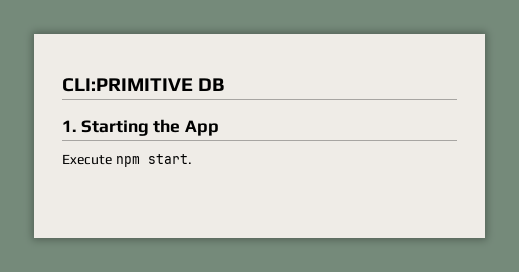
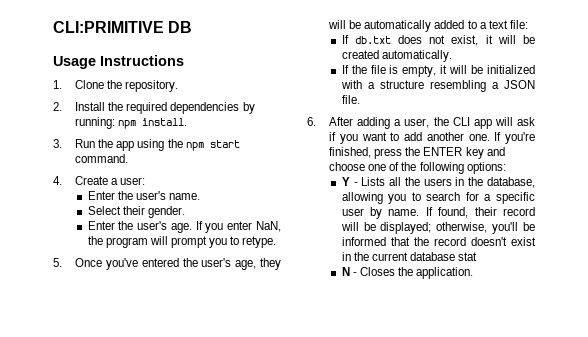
[62,119,220,136] [62,154,192,167] 1. Starting the App // Execute npm start. -> [53,55,184,69] [53,80,179,92] [53,102,255,114] [75,117,188,129] [53,139,240,151] [75,154,129,163] [53,176,146,185] [87,191,201,200] [87,206,185,218] [87,221,281,233] [87,236,277,248] [53,258,281,270] [328,20,528,32] [341,35,535,46] [341,50,452,62] [341,65,535,77] [340,80,535,92] [341,95,360,104] [307,117,535,129] [329,132,535,144] [329,147,505,159] [329,162,506,174] [341,177,535,188] [341,192,535,204] [341,207,535,219] [340,222,535,234] [341,237,536,246] [341,252,478,261] [341,267,474,279] Usage Instructions // 1. Clone the repository. // 2. Install the required dependencies by running: npm install. // 3. Run the app using the npm start command. // 4. Create a user: // Enter the user's name. // Select their gender. // Enter the user's age. If you enter NaN, the program will prompt you to retype. // 5. Once you've entered the user's age, they will be automatically added to a text file: // If db.txt does not exist, it will be created automatically. // If the file is empty, it will be initialized with a structure resembling a JSON file. // 6. After adding a user, the CLI app will ask if you want to add another one. If you're finished, press the ENTER key and choose one of the following options: // Y - Lists all the users in the database, allowing you to search for a specific user by name. If found, their record will be displayed; otherwise, you'll be informed that the record doesn't exist in the current database stat // N - Closes the application.

